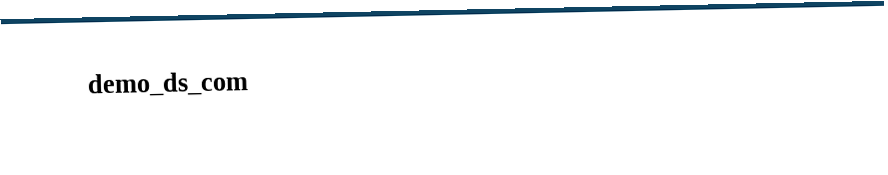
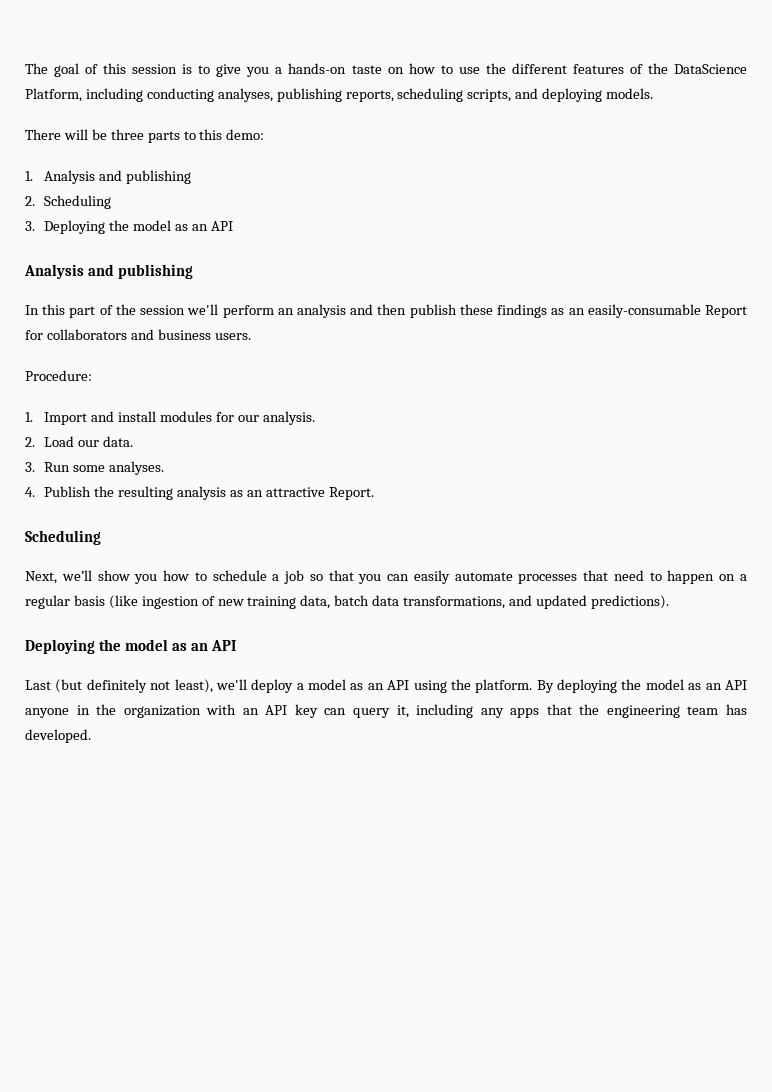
[87,71,249,98] demo_ds_com -> [25,63,747,77] [25,88,654,102] [25,129,265,143] [25,170,192,184] [25,195,112,209] [25,220,233,234] [24,264,193,279] [25,304,747,318] [25,329,251,340] [25,370,92,381] [25,411,315,425] [25,436,134,447] [25,461,165,475] [25,486,374,500] [25,530,101,545] [25,570,748,584] [25,595,669,609] [25,639,236,654] [25,679,748,693] [25,704,747,718] [25,729,91,743] The goal of this session is to give you a hands-on taste on how to use the different features of the DataScience Platform, including conducting analyses, publishing reports, scheduling scripts, and deploying models. // There will be three parts to this demo: // 1. Analysis and publishing // 2. Scheduling // 3. Deploying the model as an API // Analysis and publishing // In this part of the session we'll perform an analysis and then publish these findings as an easily-consumable Report for collaborators and business users. // Procedure: // 1. Import and install modules for our analysis. // 2. Load our data. // 3. Run some analyses. // 4. Publish the resulting analysis as an attractive Report. // Scheduling // Next, we’ll show you how to schedule a job so that you can easily automate processes that need to happen on a regular basis (like ingestion of new training data, batch data transformations, and updated predictions). // Deploying the model as an API // Last (but definitely not least), we'll deploy a model as an API using the platform. By deploying the model as an API anyone in the organization with an API key can query it, including any apps that the engineering team has developed.

